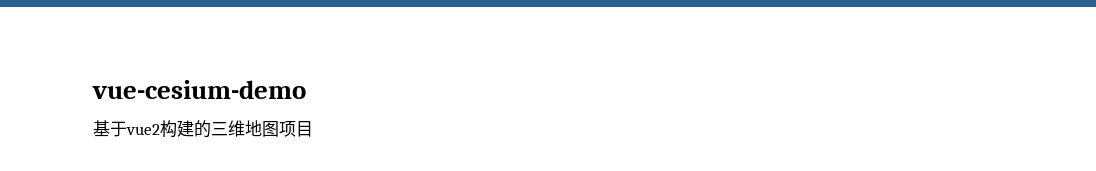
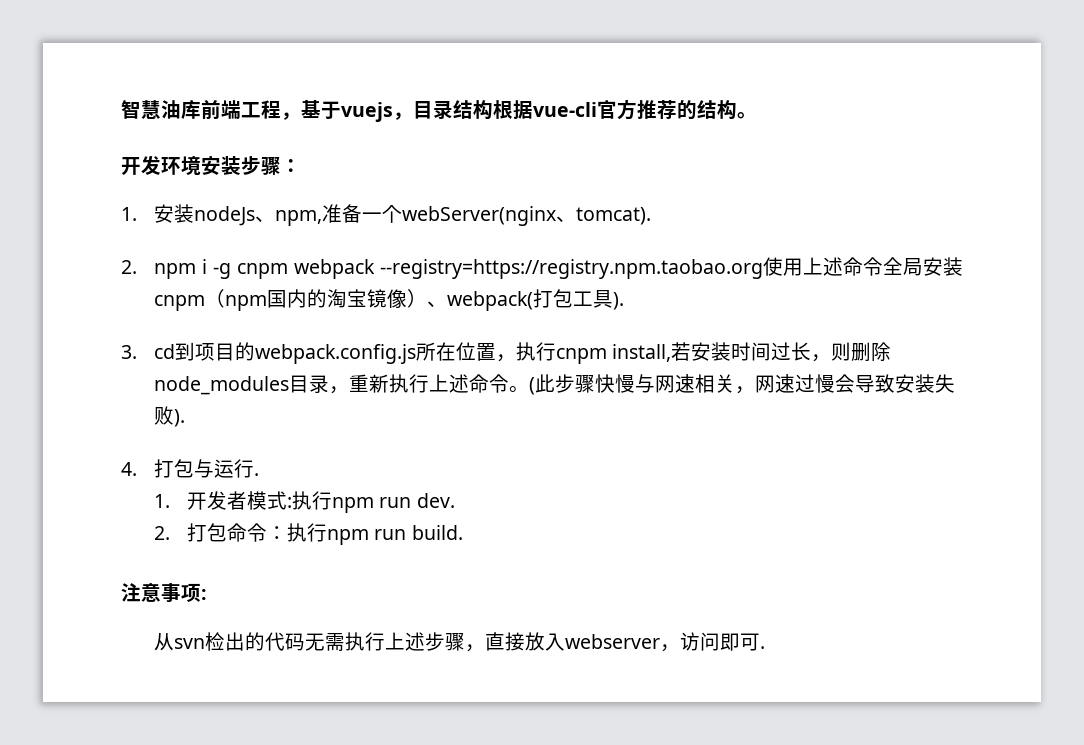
[92,80,306,99] [93,120,313,138] vue-cesium-demo // 基于vue2构建的三维地图项目 -> [121,99,757,122] [121,155,301,175] [121,204,652,226] [121,257,963,279] [154,289,625,311] [121,342,892,364] [154,374,956,395] [154,406,186,427] [121,459,260,478] [154,491,455,513] [154,523,463,545] [121,583,207,602] [154,632,766,652] 智慧油库前端工程，基于vuejs，目录结构根据vue-cli官方推荐的结构。 // 开发环境安装步骤： // 1.安装nodeJs、npm,准备一个webServer(nginx、tomcat). // 2. npm i -g cnpm webpack --registry=https://registry.npm.taobao.org使用上述命令全局安装cnpm（npm国内的淘宝镜像）、webpack(打包工具). // 3. cd到项目的webpack.config.js所在位置，执行cnpm install,若安装时间过长，则删除node_modules目录，重新执行上述命令。(此步骤快慢与网速相关，网速过慢会导致安装失败). // 4.打包与运行. // 1.开发者模式:执行npm run dev. // 2.打包命令：执行npm run build. // 注意事项: // 从svn检出的代码无需执行上述步骤，直接放入webserver，访问即可.

